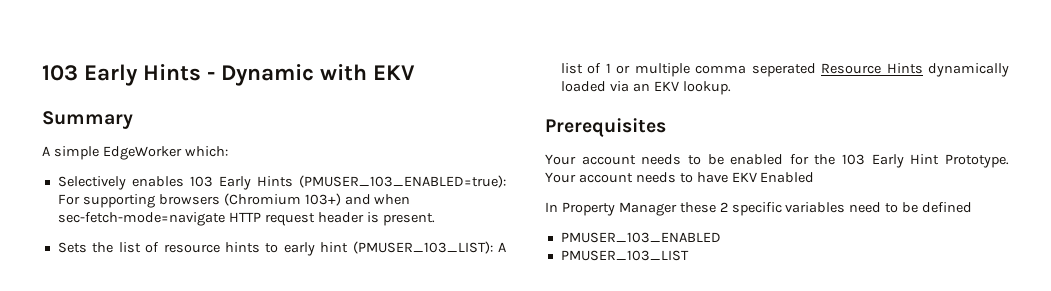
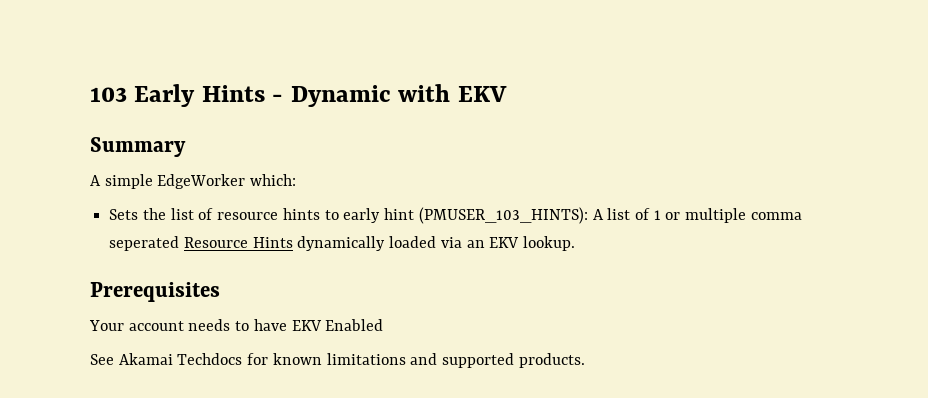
[57,175,506,190] [57,193,411,208] [57,212,435,226] // Selectively enables 103 Early Hints (PMUSER_103_ENABLED=true): For supporting browsers (Chromium 103+) and when sec-fetch-mode=navigate HTTP request header is present. -> (297, 180) none
[352,241,493,254] (PMUSER_103_LIST): -> [418,207,588,224] (PMUSER_103_HINTS):
[707,154,1009,168] [545,172,815,183] [545,202,973,216] [560,232,721,243] [560,250,689,261] be enabled for the 103 Early Hint Prototype. Your account needs to have EKV Enabled // In Property Manager these 2 specific variables need to be defined // PMUSER_103_ENABLED // PMUSER_103_LIST -> [253,319,384,331] [90,353,585,368] have EKV Enabled // See Akamai Techdocs for known limitations and supported products.

